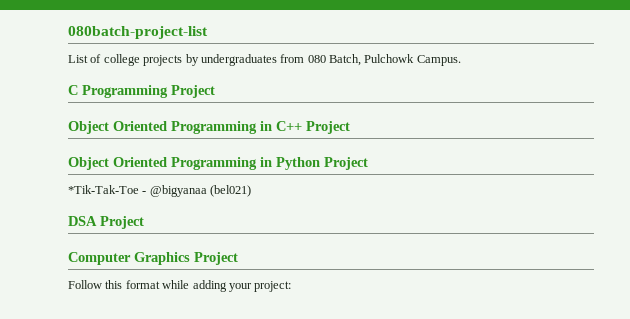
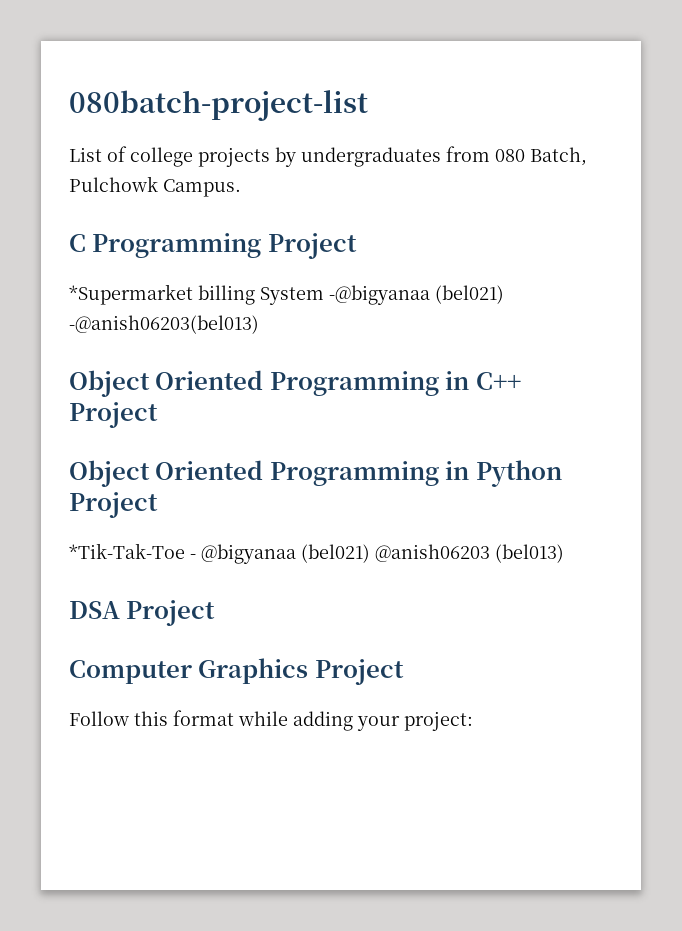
(215, 91) none -> [69,284,504,305] [69,315,259,334] // *Supermarket billing System -@bigyanaa (bel021) -@anish06203(bel013)
(252, 191) none -> [375,544,564,563] @anish06203 (bel013)

